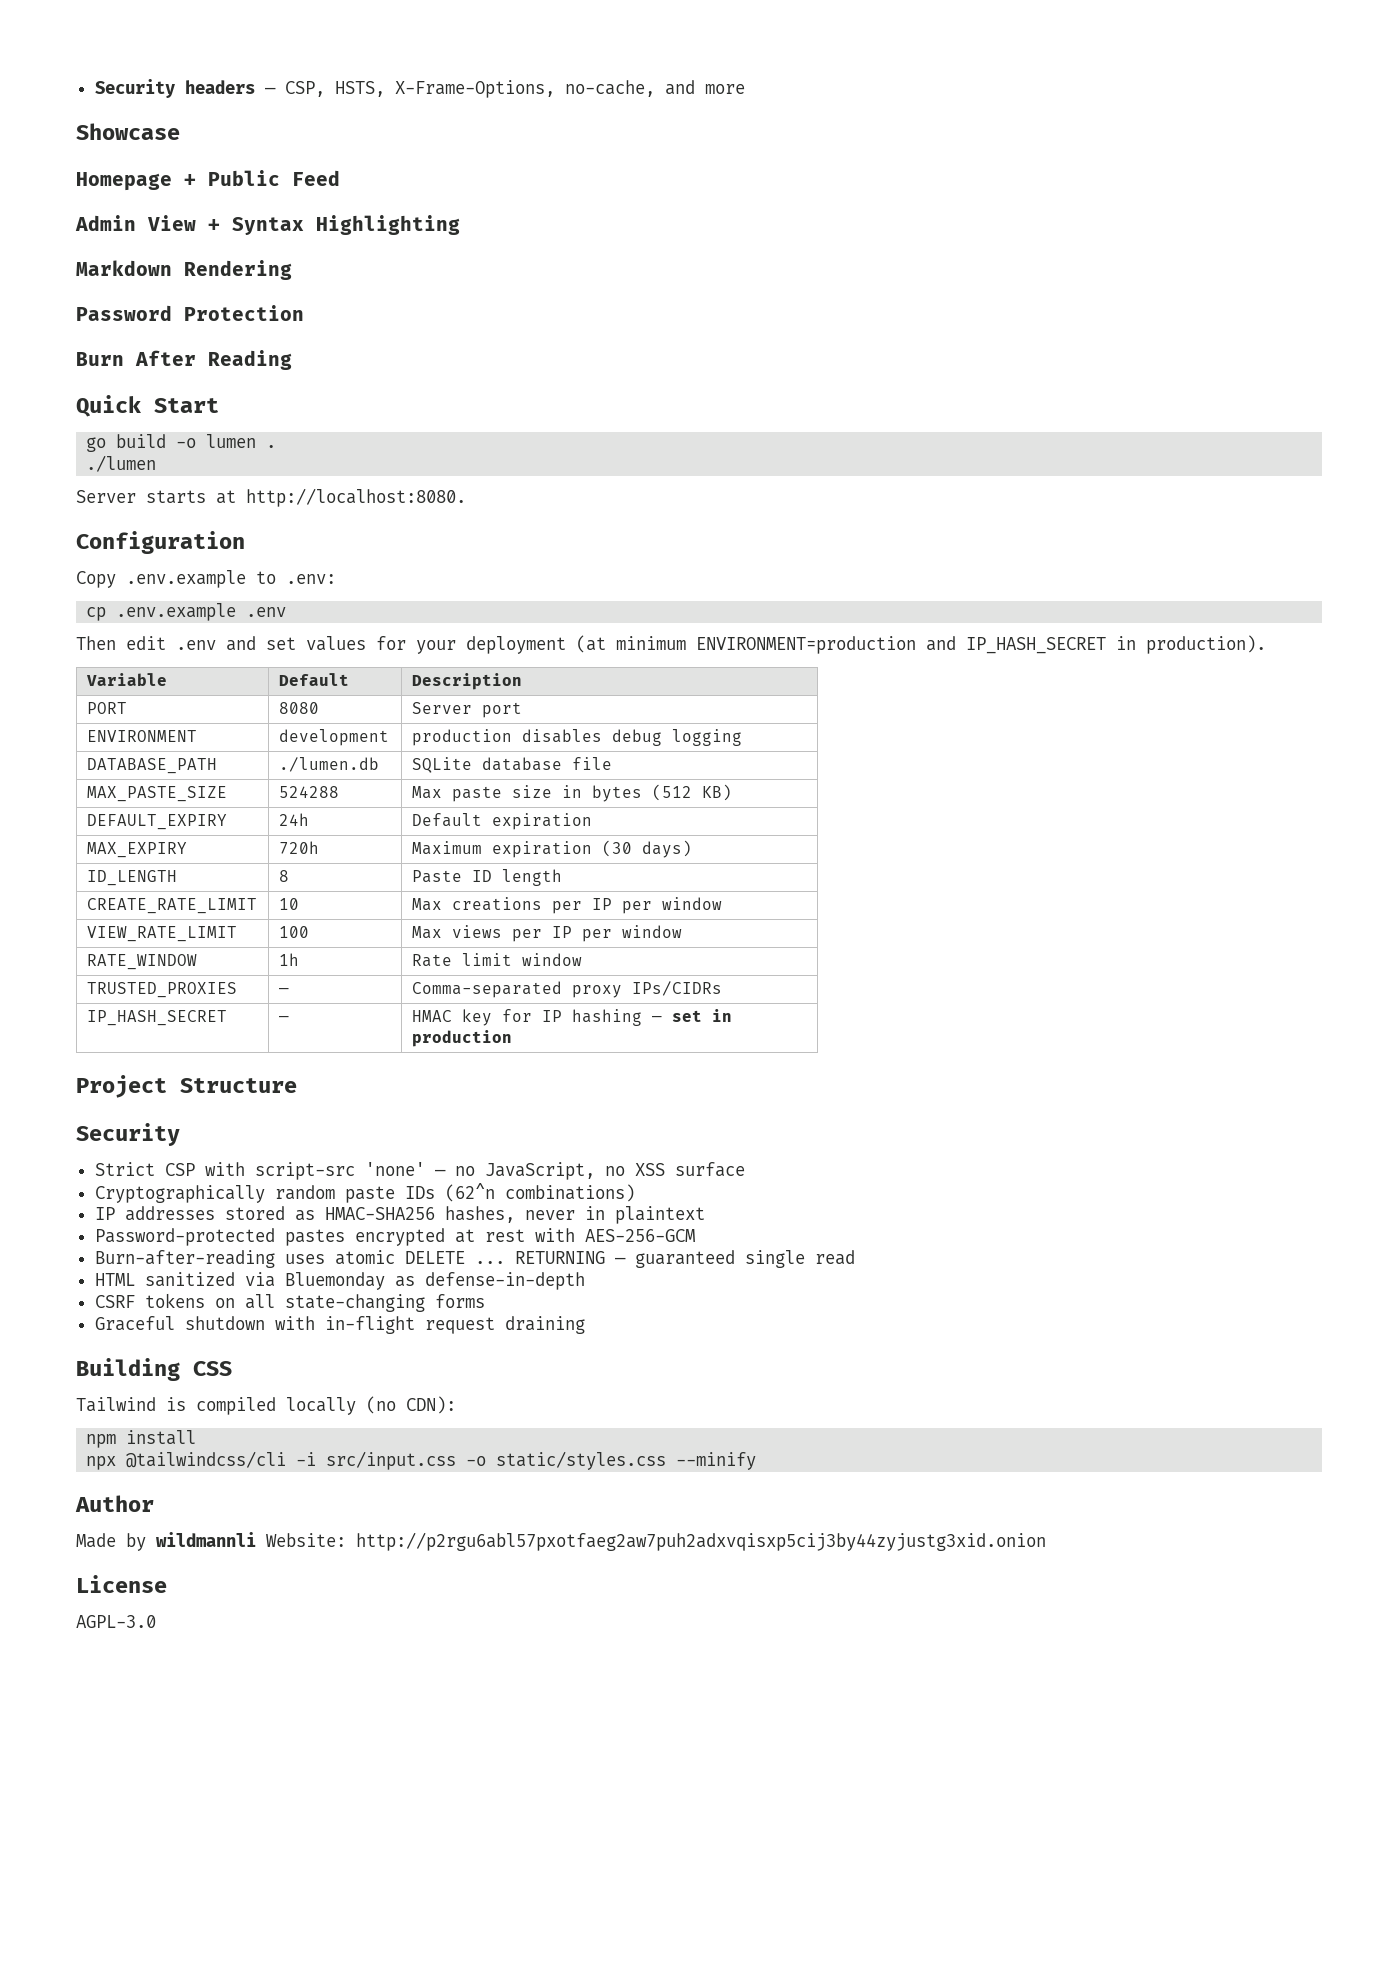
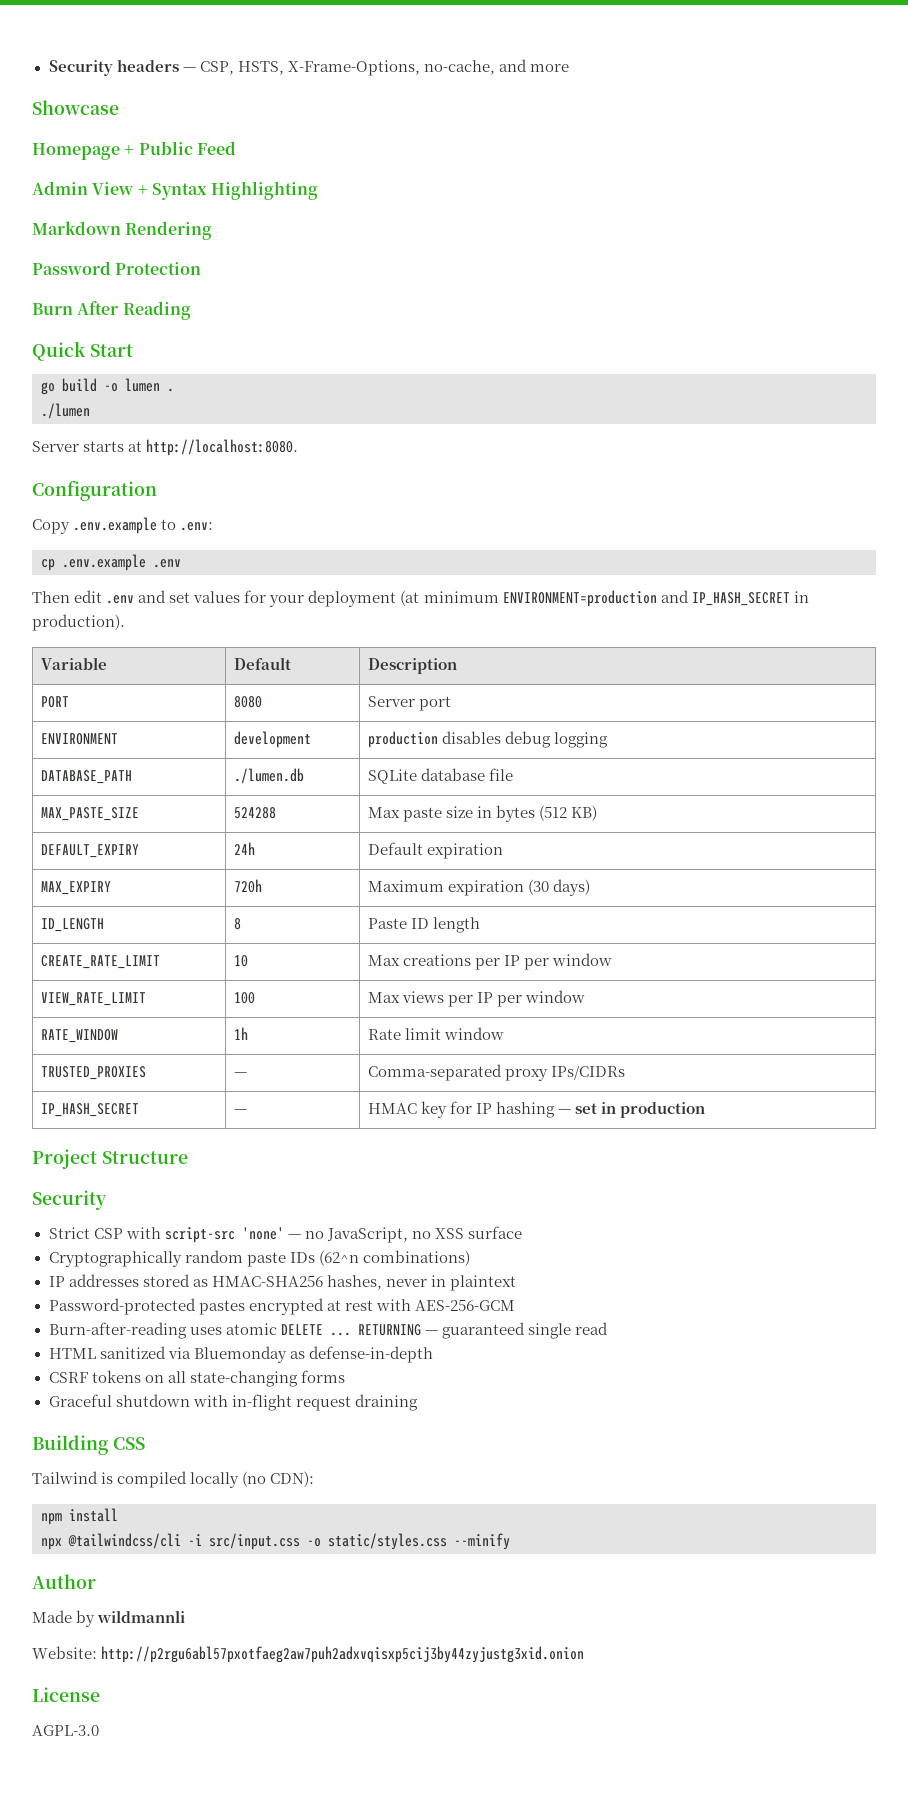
(256, 1539) none -> (186, 1616) //

